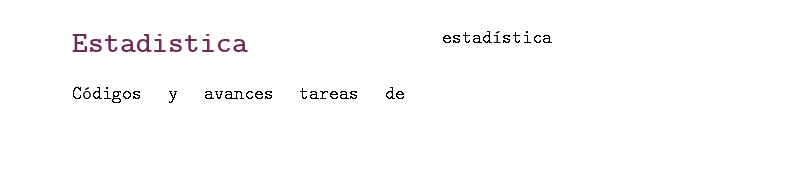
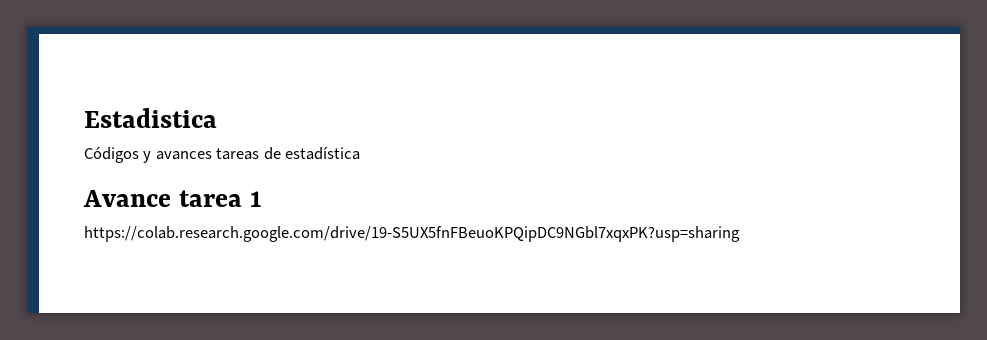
(552, 38) none -> [83,190,263,207] [84,226,740,242] // Avance tarea 1 // https://colab.research.google.com/drive/19-S5UX5fnFBeuoKPQipDC9NGbl7xqxPK?usp=sharing

